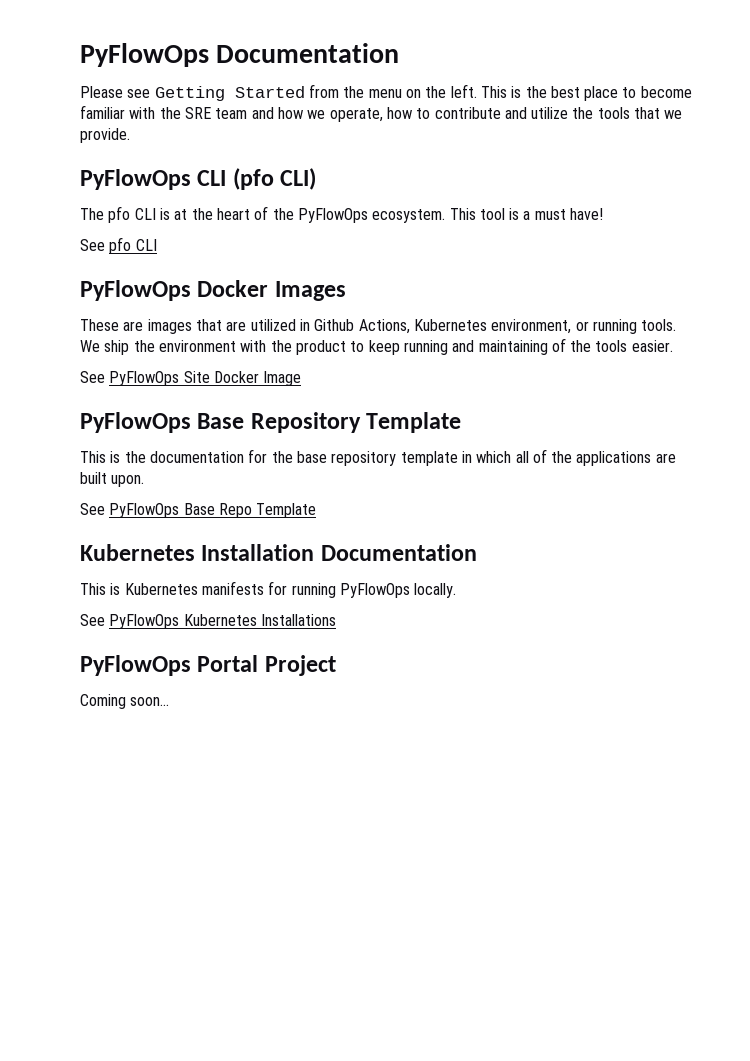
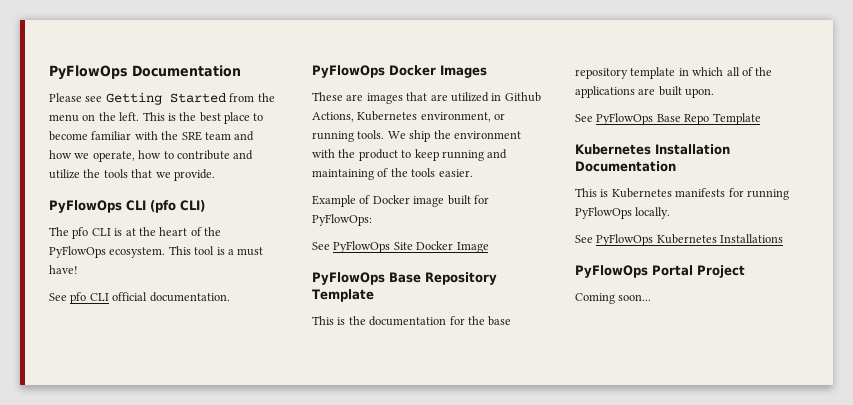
(157, 245) none -> [112,292,230,302] official documentation.
(673, 346) none -> [312,195,489,207] [312,214,372,226] // Example of Docker image built for PyFlowOps:

